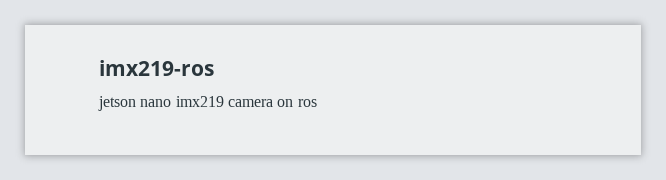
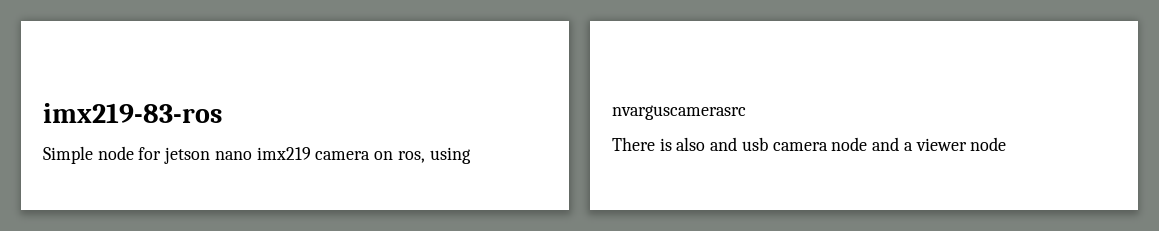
[99,60,214,76] imx219-ros // -> [43,103,222,123] [43,146,162,164] imx219-83-ros // Simple node for
[297,99,317,107] ros -> [397,147,471,164] [612,105,746,120] [612,137,1007,151] ros, using nvarguscamerasrc // There is also and usb camera node and a viewer node

